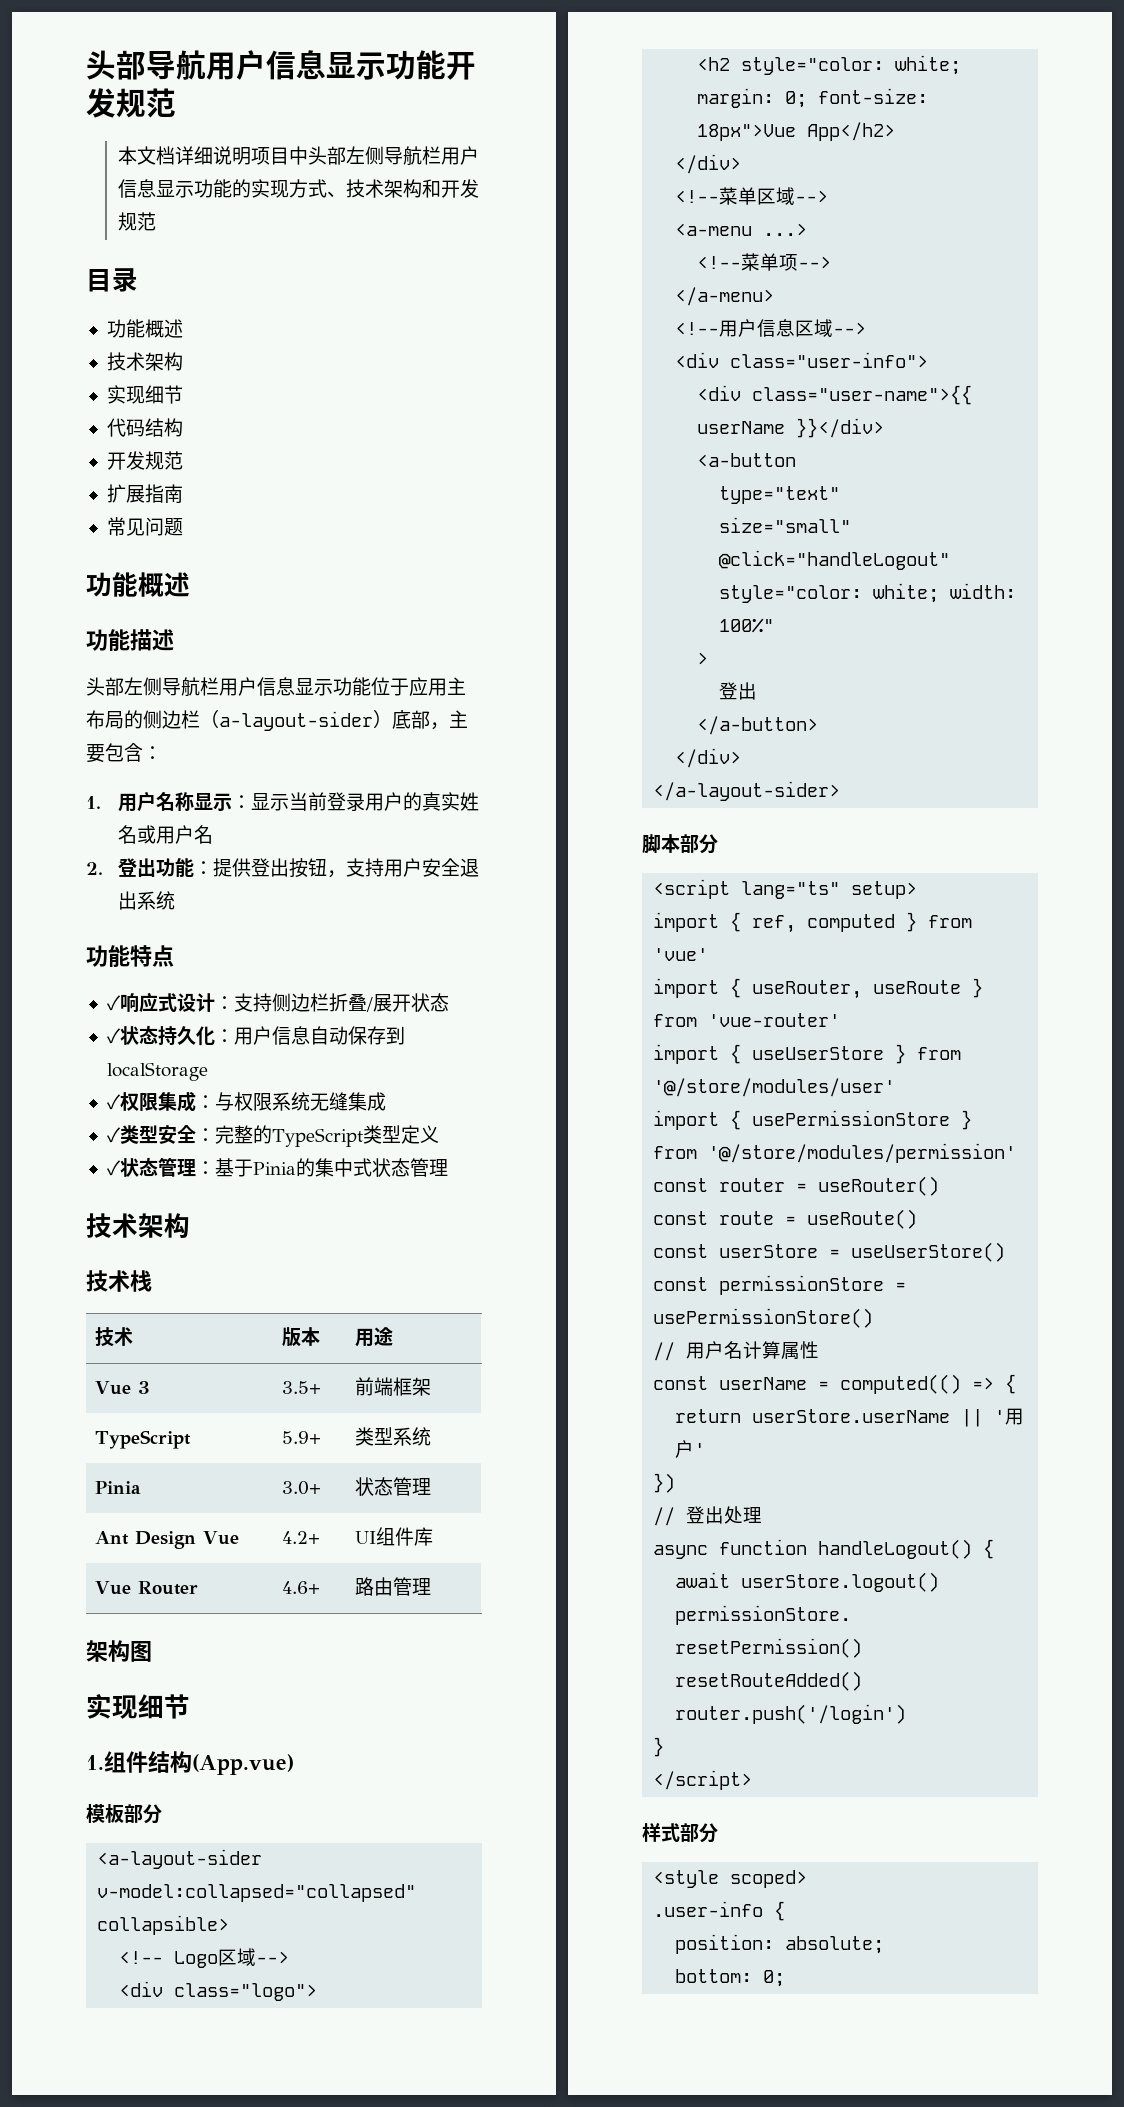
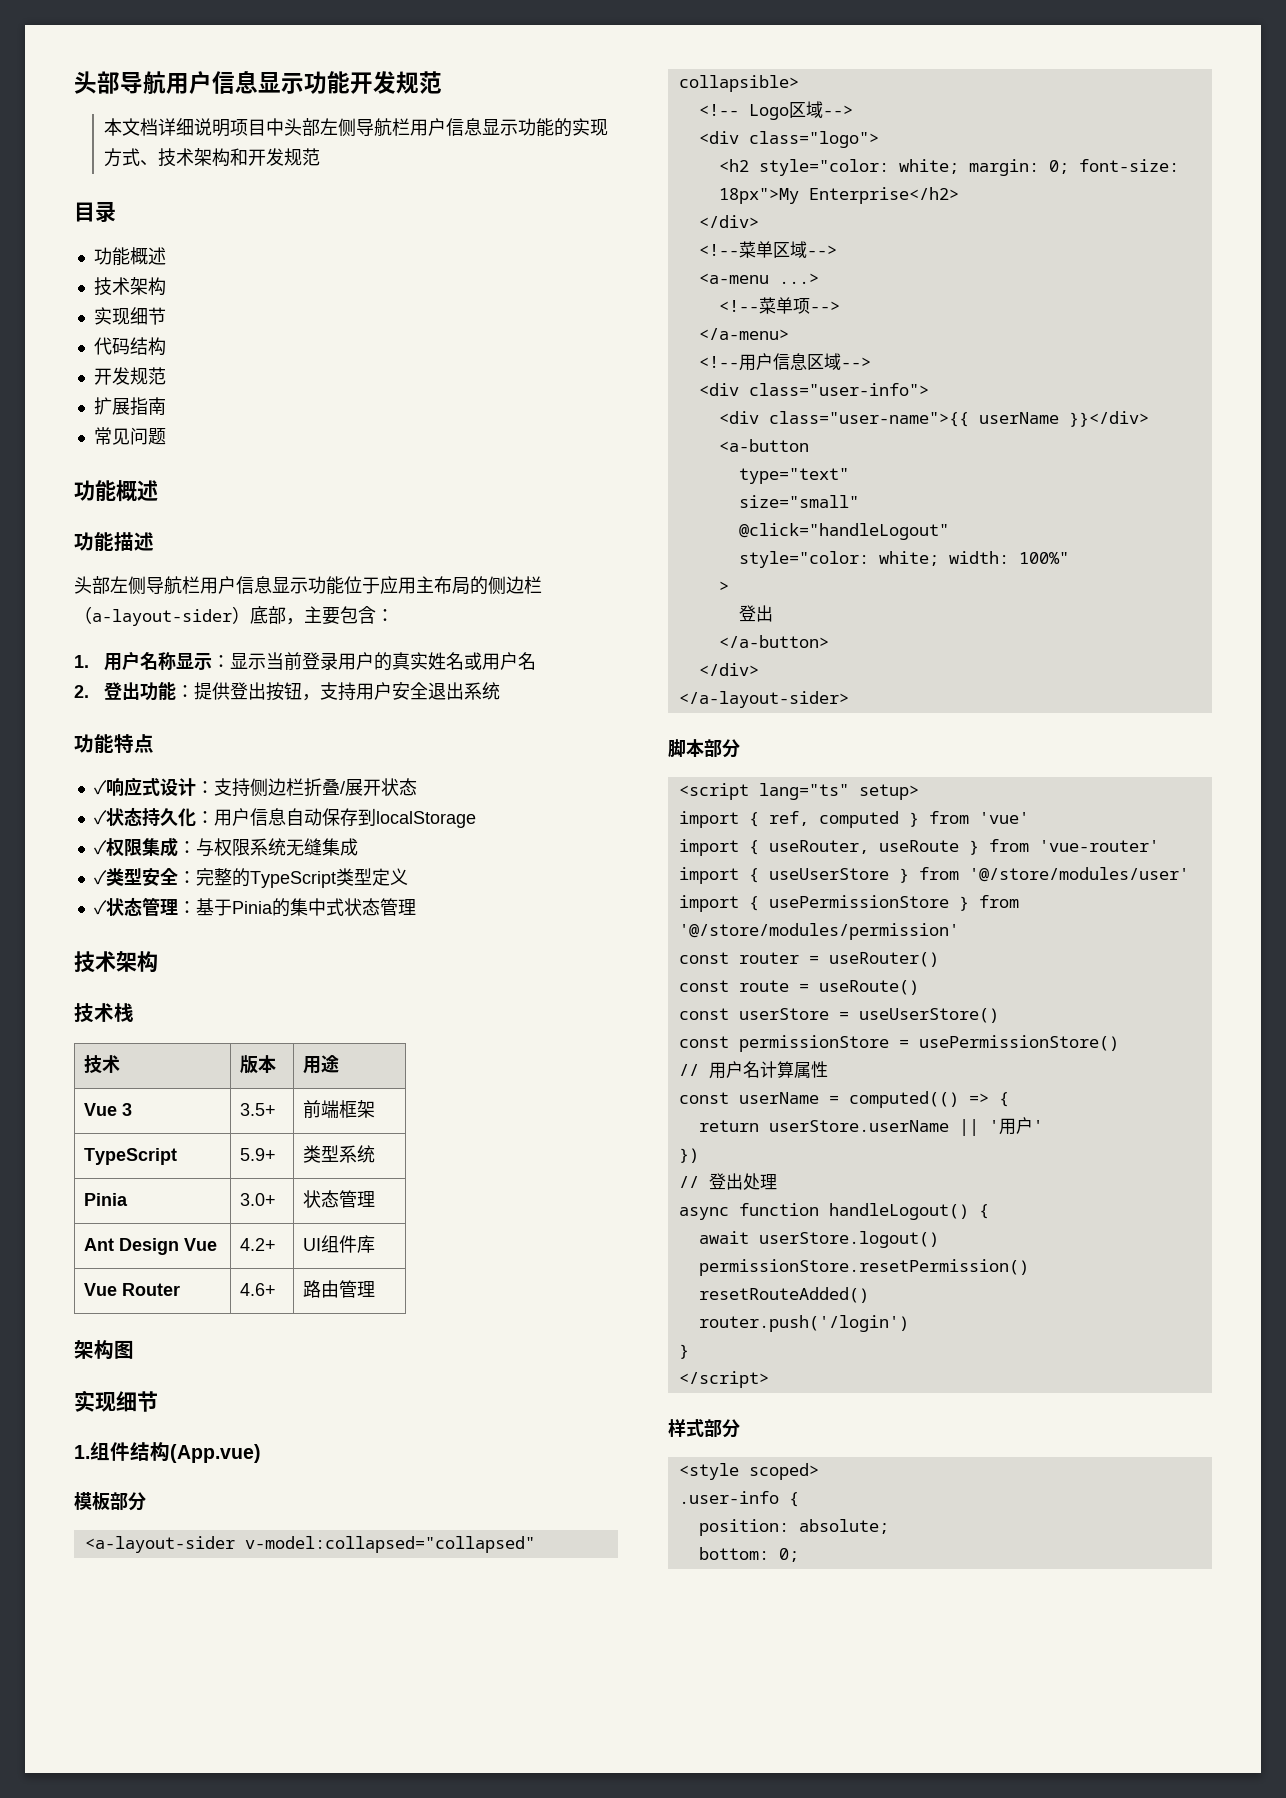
[697,122,896,141] 18px">Vue App</h2> -> [718,187,959,204] 18px">My Enterprise</h2>

